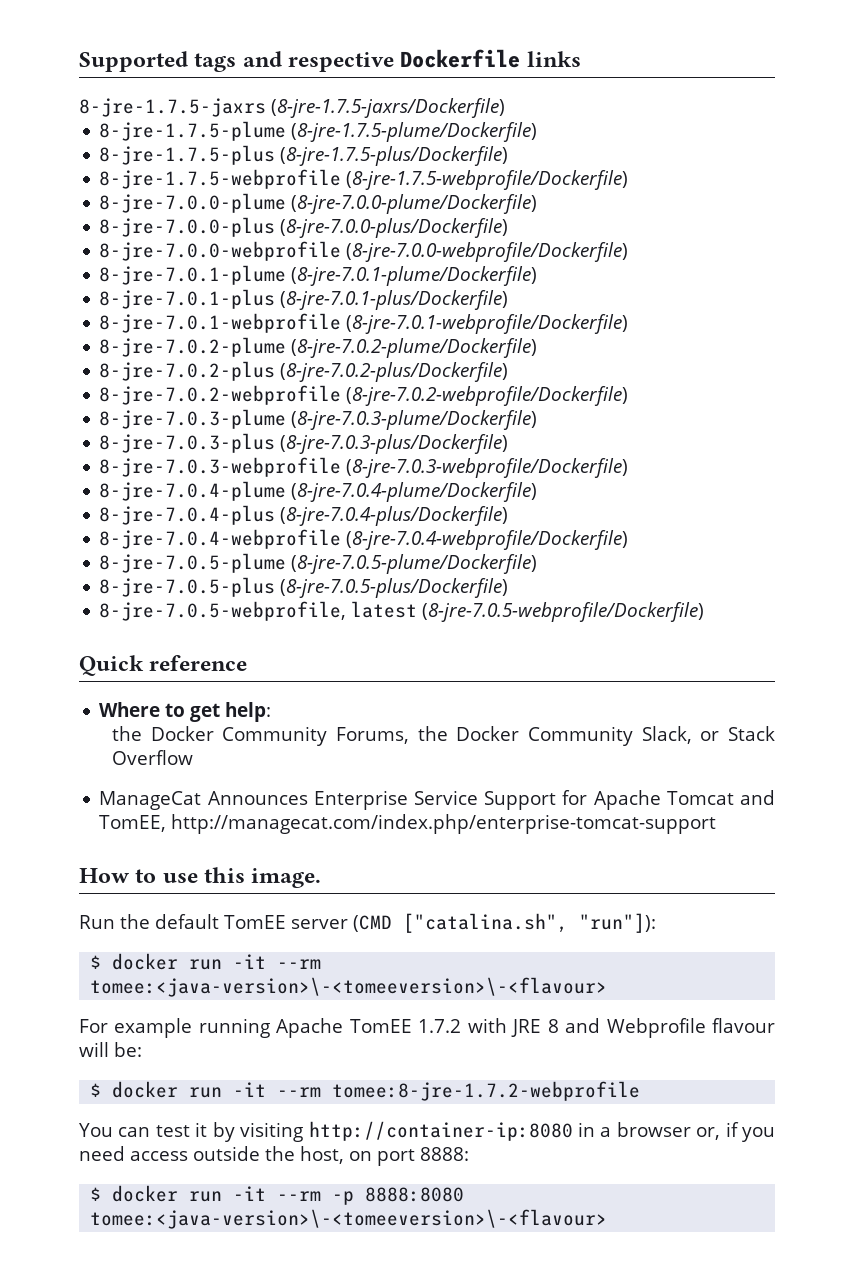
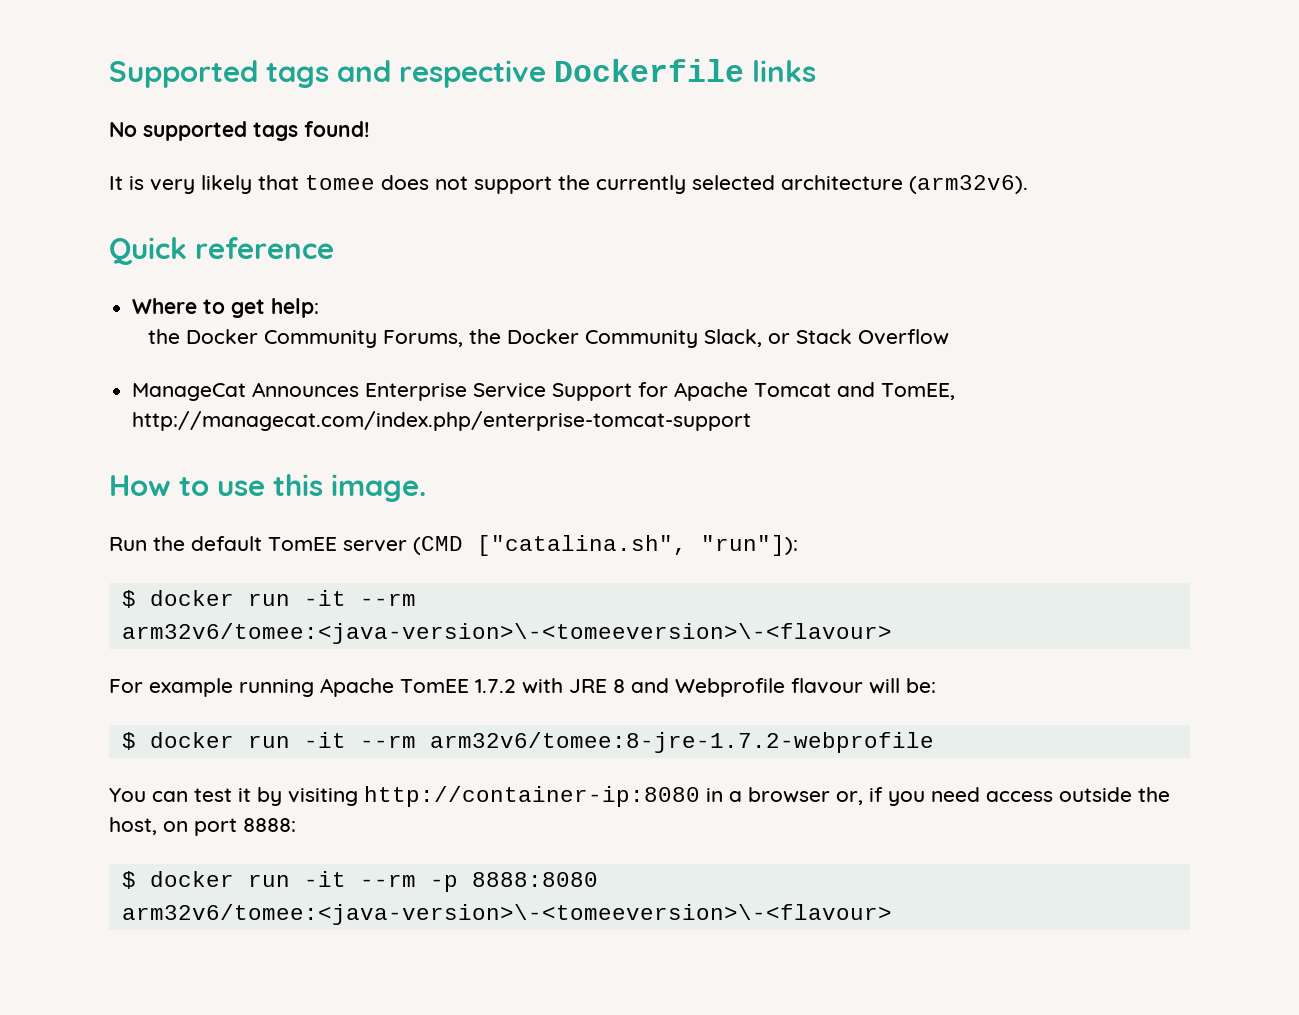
[79,98,505,118] [99,121,538,142] [99,145,509,166] [99,169,629,190] [99,193,538,214] [99,217,509,238] [99,241,629,262] [99,265,538,286] [99,289,509,310] [99,313,629,334] [99,337,538,358] [99,361,509,382] [99,385,629,406] [99,409,538,430] [99,433,509,454] [99,457,629,478] [99,481,538,502] [99,505,509,526] [99,529,629,550] [99,553,538,574] [99,577,509,598] [99,601,705,622] 8-jre-1.7.5-jaxrs (8-jre-1.7.5-jaxrs/Dockerfile) // 8-jre-1.7.5-plume (8-jre-1.7.5-plume/Dockerfile) // 8-jre-1.7.5-plus (8-jre-1.7.5-plus/Dockerfile) // 8-jre-1.7.5-webprofile (8-jre-1.7.5-webprofile/Dockerfile) // 8-jre-7.0.0-plume (8-jre-7.0.0-plume/Dockerfile) // 8-jre-7.0.0-plus (8-jre-7.0.0-plus/Dockerfile) // 8-jre-7.0.0-webprofile (8-jre-7.0.0-webprofile/Dockerfile) // 8-jre-7.0.1-plume (8-jre-7.0.1-plume/Dockerfile) // 8-jre-7.0.1-plus (8-jre-7.0.1-plus/Dockerfile) // 8-jre-7.0.1-webprofile (8-jre-7.0.1-webprofile/Dockerfile) // 8-jre-7.0.2-plume (8-jre-7.0.2-plume/Dockerfile) // 8-jre-7.0.2-plus (8-jre-7.0.2-plus/Dockerfile) // 8-jre-7.0.2-webprofile (8-jre-7.0.2-webprofile/Dockerfile) // 8-jre-7.0.3-plume (8-jre-7.0.3-plume/Dockerfile) // 8-jre-7.0.3-plus (8-jre-7.0.3-plus/Dockerfile) // 8-jre-7.0.3-webprofile (8-jre-7.0.3-webprofile/Dockerfile) // 8-jre-7.0.4-plume (8-jre-7.0.4-plume/Dockerfile) // 8-jre-7.0.4-plus (8-jre-7.0.4-plus/Dockerfile) // 8-jre-7.0.4-webprofile (8-jre-7.0.4-webprofile/Dockerfile) // 8-jre-7.0.5-plume (8-jre-7.0.5-plume/Dockerfile) // 8-jre-7.0.5-plus (8-jre-7.0.5-plus/Dockerfile) // 8-jre-7.0.5-webprofile, latest (8-jre-7.0.5-webprofile/Dockerfile) -> [109,121,370,141] [109,175,1028,194] No supported tags found! // It is very likely that tomee does not support the currently selected architecture (arm32v6).
[90,977,608,997] tomee:<java-version>\-<tomeeversion>\-<flavour> -> [121,623,892,644] arm32v6/tomee:<java-version>\-<tomeeversion>\-<flavour>
[332,1081,641,1101] tomee:8-jre-1.7.2-webprofile -> [429,732,934,753] arm32v6/tomee:8-jre-1.7.2-webprofile
[90,1209,608,1229] tomee:<java-version>\-<tomeeversion>\-<flavour> -> [121,904,892,925] arm32v6/tomee:<java-version>\-<tomeeversion>\-<flavour>

